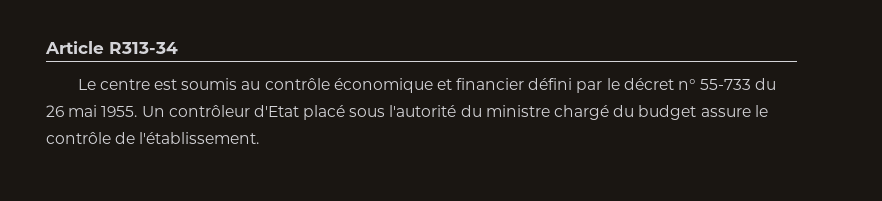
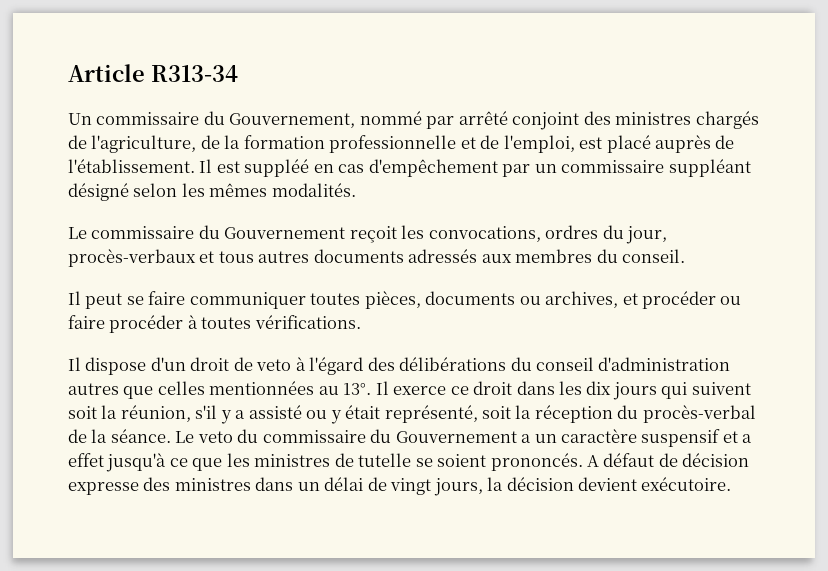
[77,78,777,93] [46,105,768,120] [46,132,260,144] Le centre est soumis au contrôle économique et financier défini par le décret n° 55-733 du 26 mai 1955. Un contrôleur d'Etat placé sous l'autorité du ministre chargé du budget assure le contrôle de l'établissement. -> [68,111,759,130] [68,135,735,153] [68,159,751,177] [68,183,356,201] [68,225,668,244] [68,249,686,267] [68,291,742,309] [68,315,361,333] [68,357,731,375] [68,381,751,400] [68,405,756,424] [68,429,753,447] [68,453,750,472] [68,477,732,496] Un commissaire du Gouvernement, nommé par arrêté conjoint des ministres chargés de l'agriculture, de la formation professionnelle et de l'emploi, est placé auprès de l'établissement. Il est suppléé en cas d'empêchement par un commissaire suppléant désigné selon les mêmes modalités. // Le commissaire du Gouvernement reçoit les convocations, ordres du jour, procès-verbaux et tous autres documents adressés aux membres du conseil. // Il peut se faire communiquer toutes pièces, documents ou archives, et procéder ou faire procéder à toutes vérifications. // Il dispose d'un droit de veto à l'égard des délibérations du conseil d'administration autres que celles mentionnées au 13°. Il exerce ce droit dans les dix jours qui suivent soit la réunion, s'il y a assisté ou y était représenté, soit la réception du procès-verbal de la séance. Le veto du commissaire du Gouvernement a un caractère suspensif et a effet jusqu'à ce que les ministres de tutelle se soient prononcés. A défaut de décision expresse des ministres dans un délai de vingt jours, la décision devient exécutoire.

